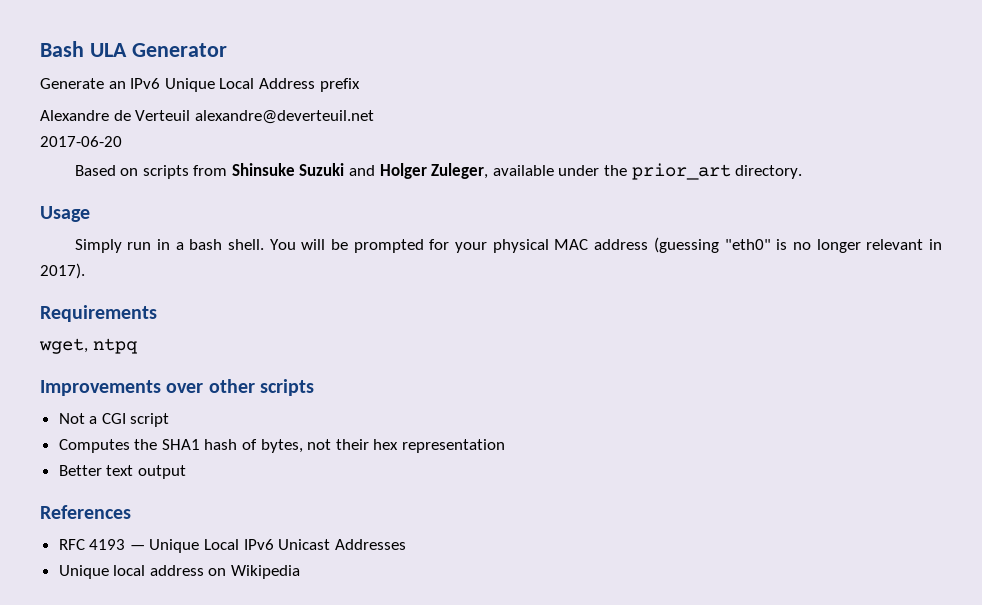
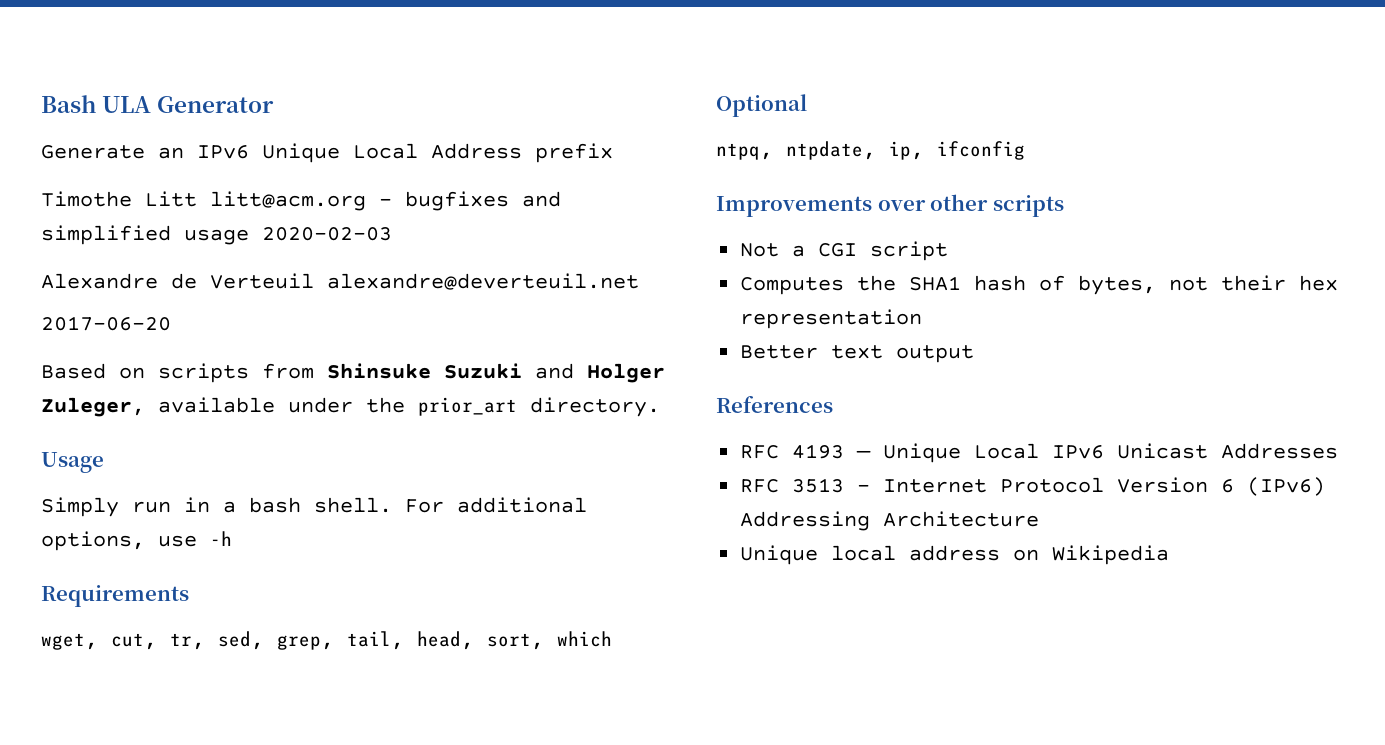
(360, 85) none -> [41,191,561,211] [41,225,392,245] // Timothe Litt litt@acm.org - bugfixes and simplified usage 2020-02-03
[269,237,943,253] [40,263,85,279] [40,305,157,322] [39,338,138,354] You will be prompted for your physical MAC address (guessing "eth0" is no longer relevant in 2017). // Requirements // wget, ntpq -> [405,497,587,513] [41,531,232,551] [41,585,189,607] [41,631,612,650] [716,94,807,117] [716,141,1025,160] For additional options, use -h // Requirements // wget, cut, tr, sed, grep, tail, head, sort, which // Optional // ntpq, ntpdate, ip, ifconfig
(406, 544) none -> [740,477,1326,496] [740,511,1040,531] // RFC 3513 - Internet Protocol Version 6 (IPv6) Addressing Architecture

